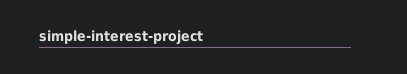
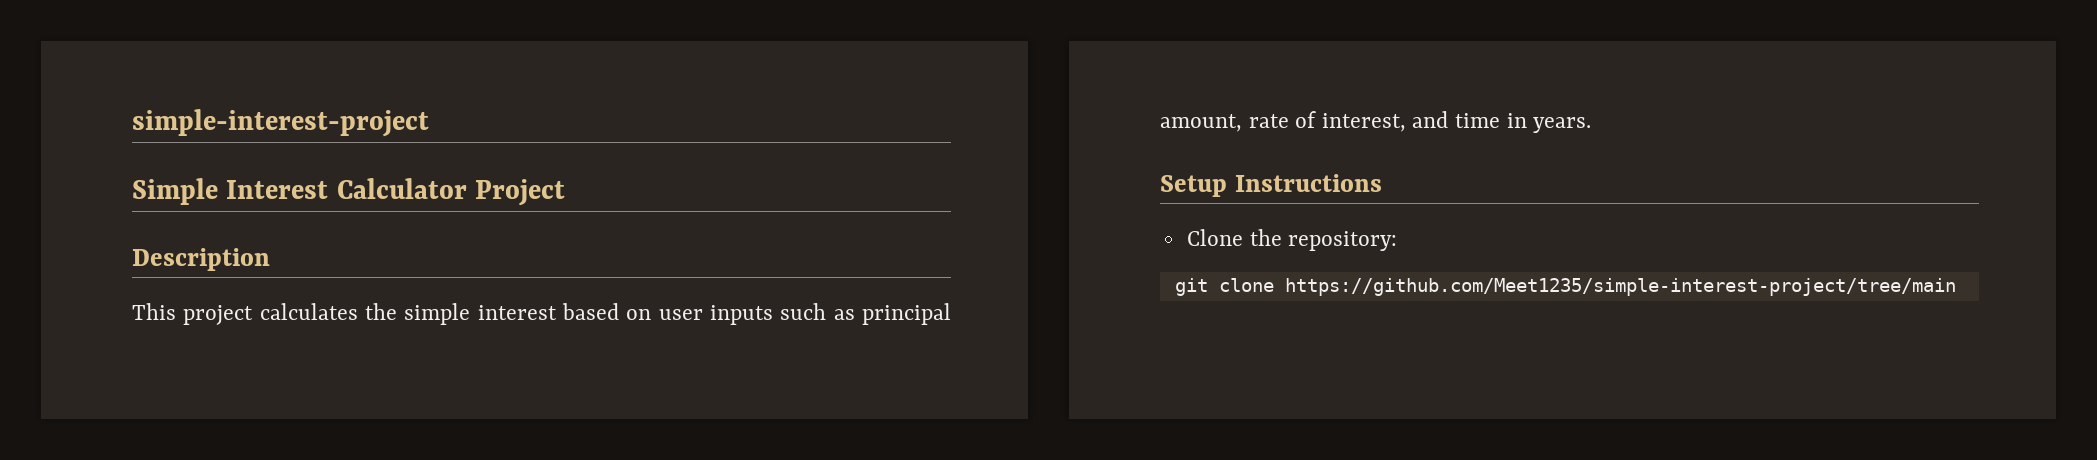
(203, 37) none -> [132,178,566,206] [132,248,270,271] [132,303,952,325] [1160,111,1592,133] [1160,174,1382,197] [1186,229,1398,251] [1174,278,1956,296] // Simple Interest Calculator Project // Description // This project calculates the simple interest based on user inputs such as principal amount, rate of interest, and time in years. // Setup Instructions // Clone the repository: // git clone https://github.com/Meet1235/simple-interest-project/tree/main

